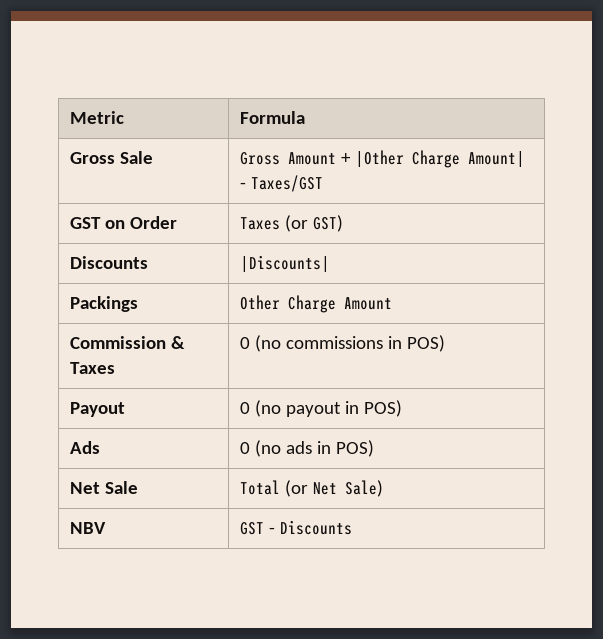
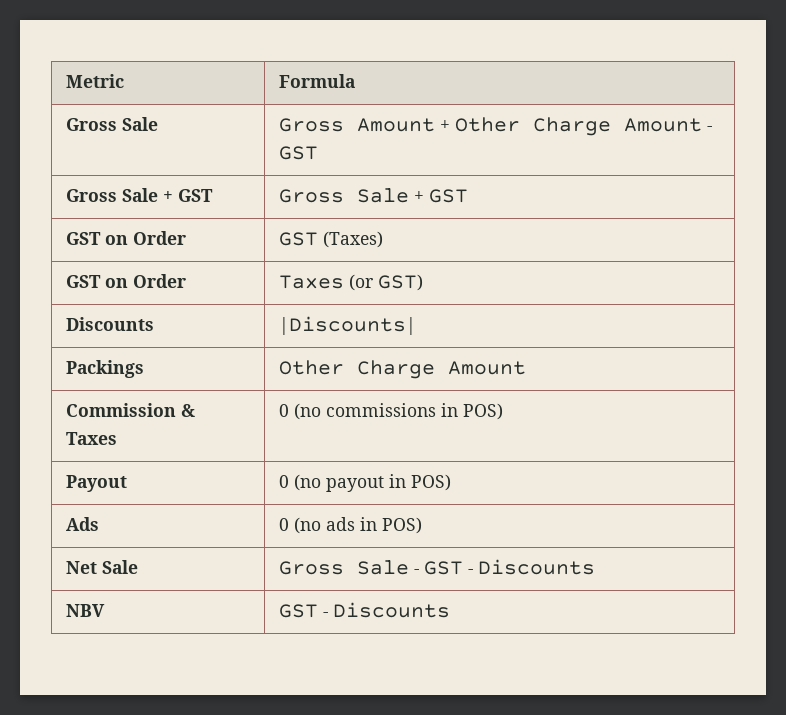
[355,150,526,168] [240,175,324,192] |Other Charge Amount| - Taxes/GST -> [455,117,713,136] [279,146,319,160] [66,188,214,202] [279,188,469,203] [66,231,187,245] [279,231,384,248] Other Charge Amount - GST // Gross Sale + GST | Gross Sale + GST // GST on Order | GST (Taxes)
[240,480,384,497] Total (or Net Sale) -> [279,559,596,575] Gross Sale - GST - Discounts

